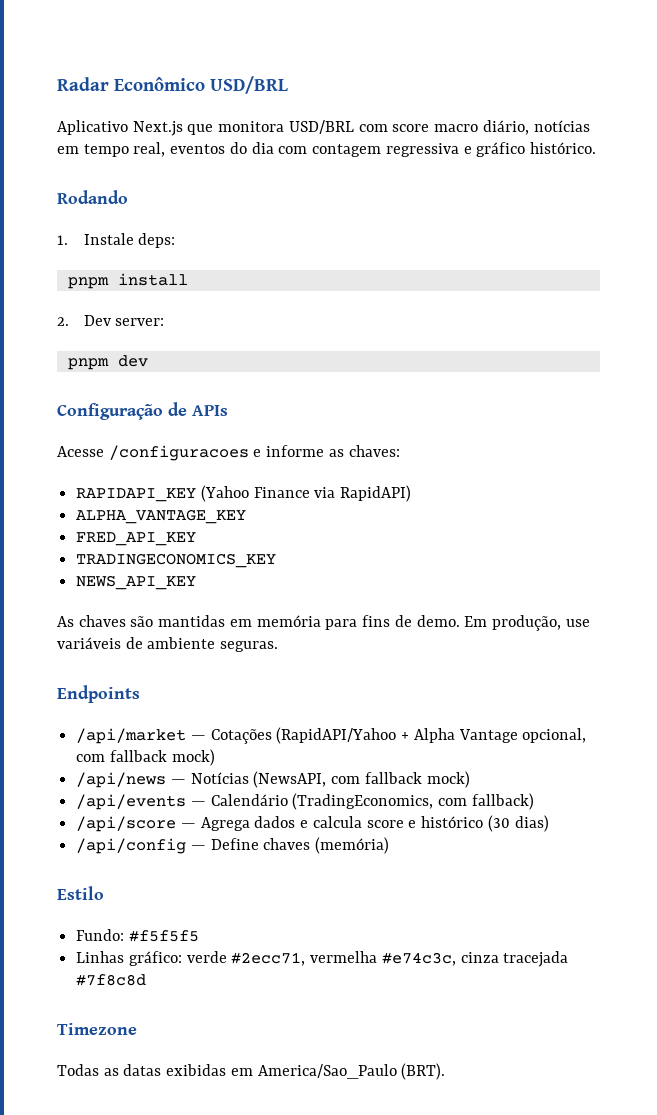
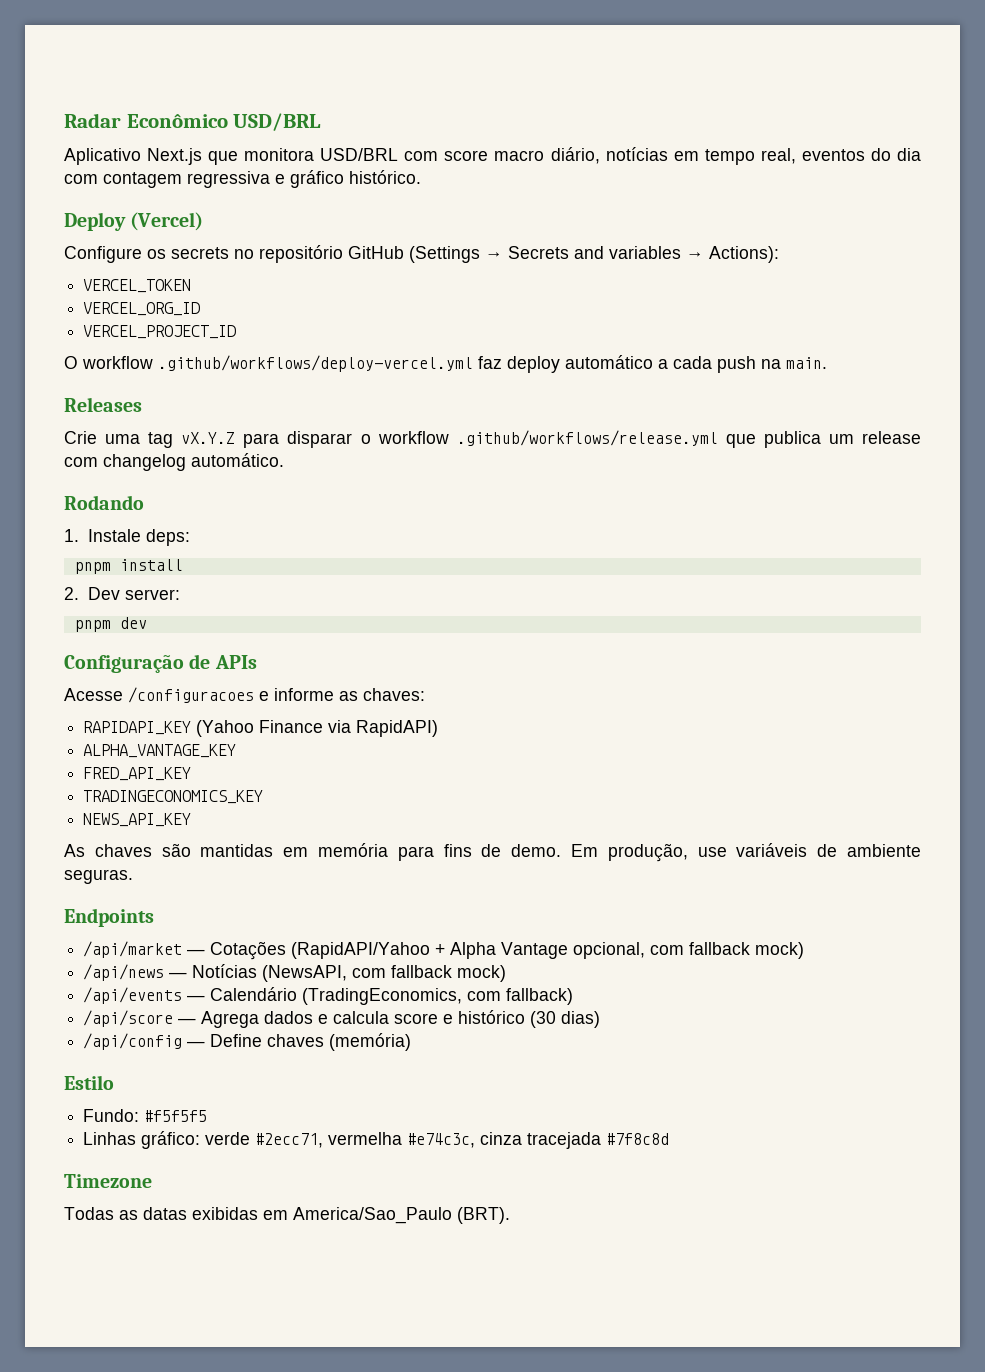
(596, 148) none -> [64,212,204,231] [64,245,779,263] [83,279,192,293] [83,302,201,316] [83,325,237,339] [64,355,827,373] [64,397,142,412] [64,430,922,448] [64,453,284,471] // Deploy (Vercel) // Configure os secrets no repositório GitHub (Settings → Secrets and variables → Actions): // VERCEL_TOKEN // VERCEL_ORG_ID // VERCEL_PROJECT_ID // O workflow .github/workflows/deploy-vercel.yml faz deploy automático a cada push na main. // Releases // Crie uma tag vX.Y.Z para disparar o workflow .github/workflows/release.yml que publica um release com changelog automático.

